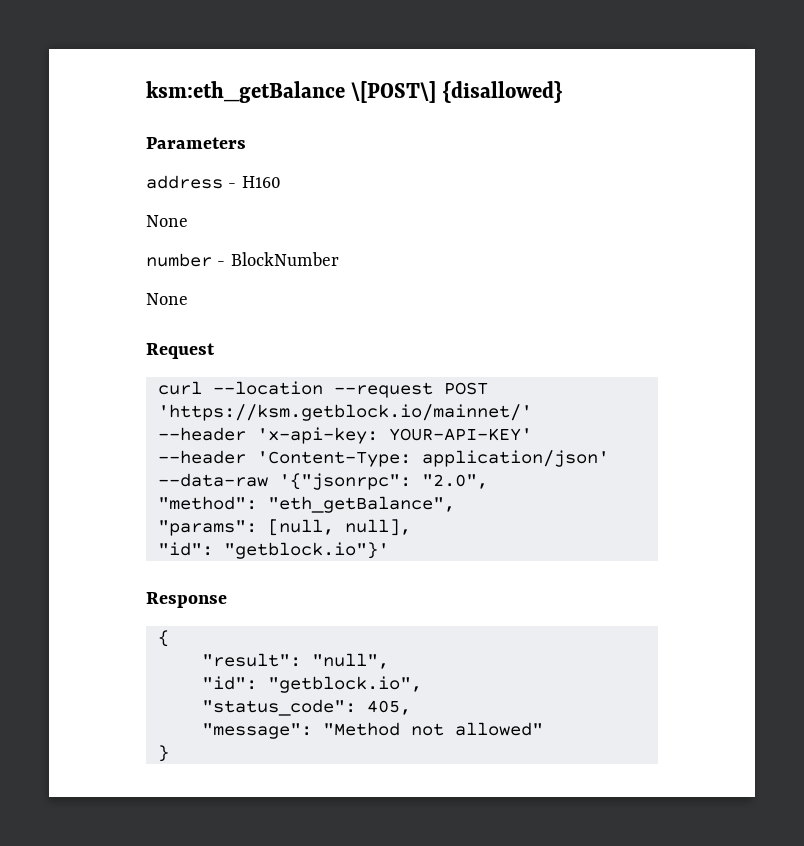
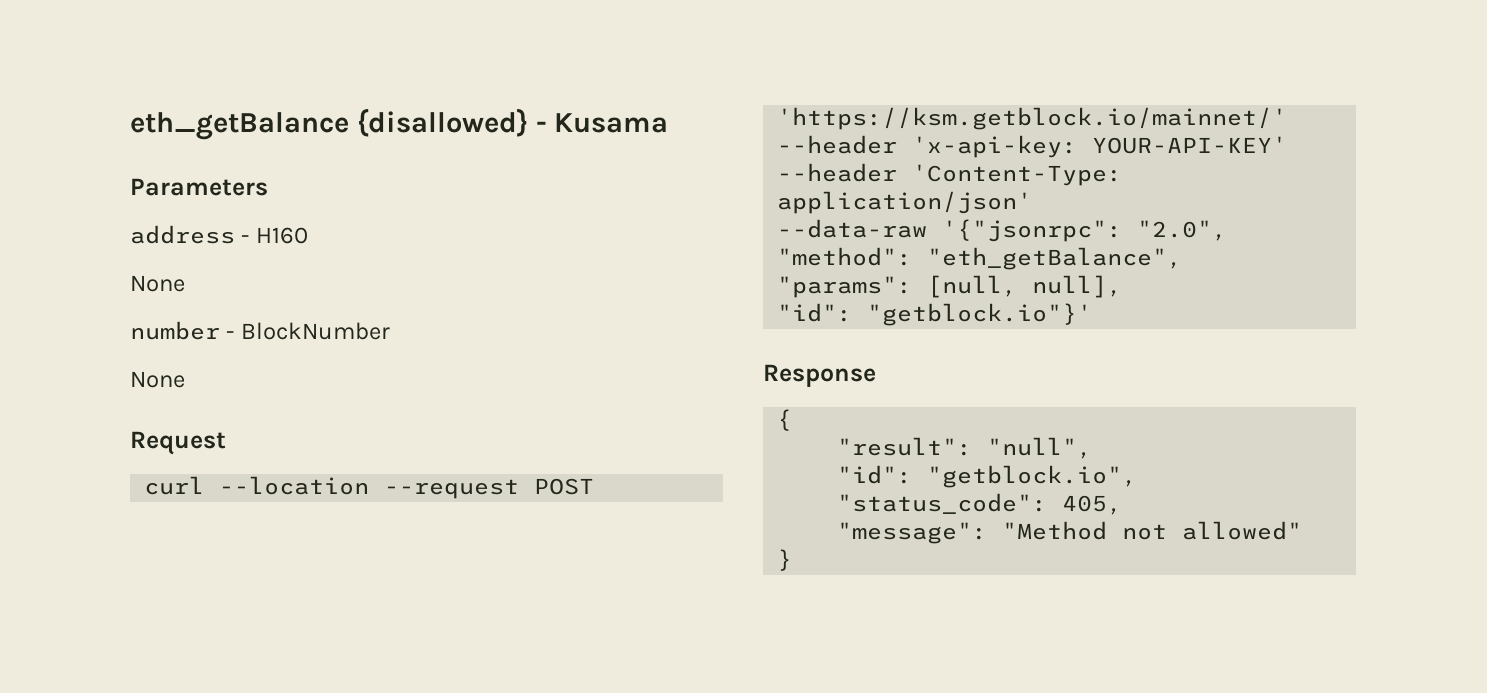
[146,81,437,103] ksm:eth_getBalance \[POST\] -> [130,112,349,140] eth_getBalance
(562, 92) none -> [535,113,669,133] - Kusama

